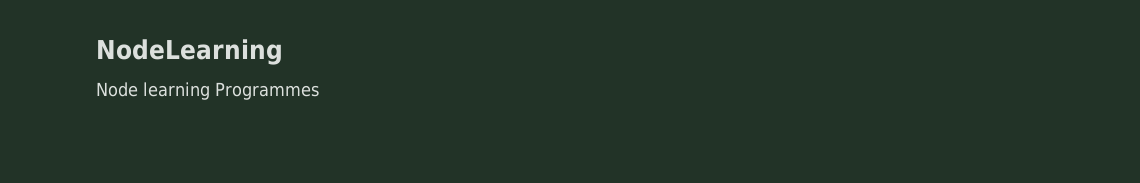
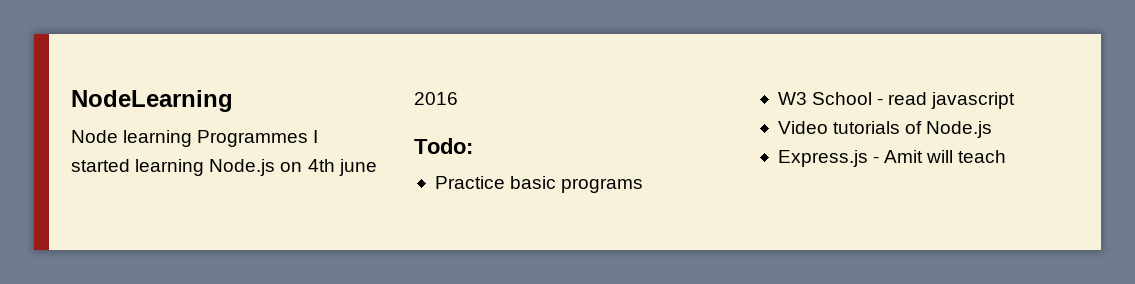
(319, 91) none -> [313,130,319,143] [71,159,377,176] [414,92,458,105] [414,138,473,154] [434,176,644,193] [777,92,1016,109] [777,121,993,138] [777,150,1007,167] I started learning Node.js on 4th june 2016 // Todo: // Practice basic programs // W3 School - read javascript // Video tutorials of Node.js // Express.js - Amit will teach

